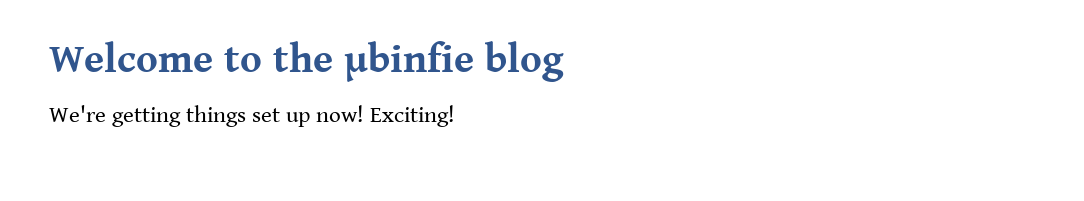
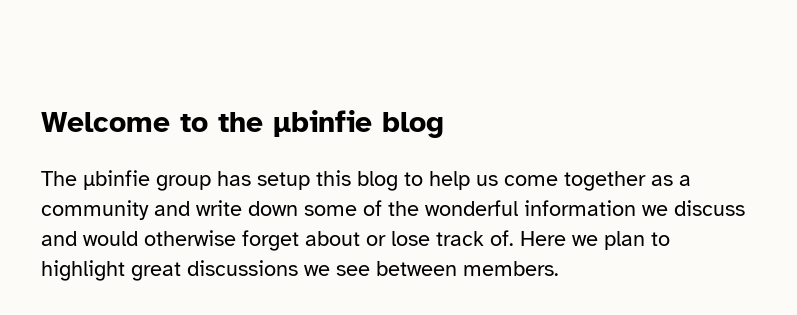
[49,105,456,127] We're getting things set up now! Exciting! -> [41,170,691,191] [41,200,745,220] [41,230,670,251] [41,260,559,281] The µbinfie group has setup this blog to help us come together as a community and write down some of the wonderful information we discuss and would otherwise forget about or lose track of. Here we plan to highlight great discussions we see between members.

